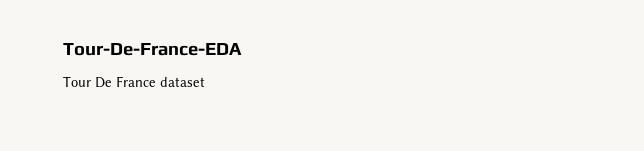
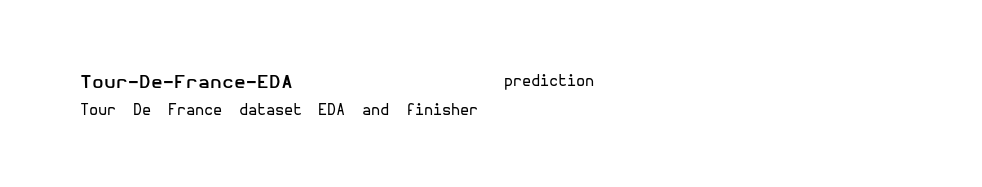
(205, 82) none -> [318,103,478,115] [504,74,594,90] EDA and finisher prediction

